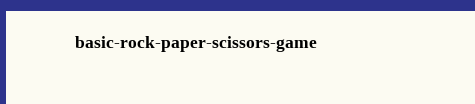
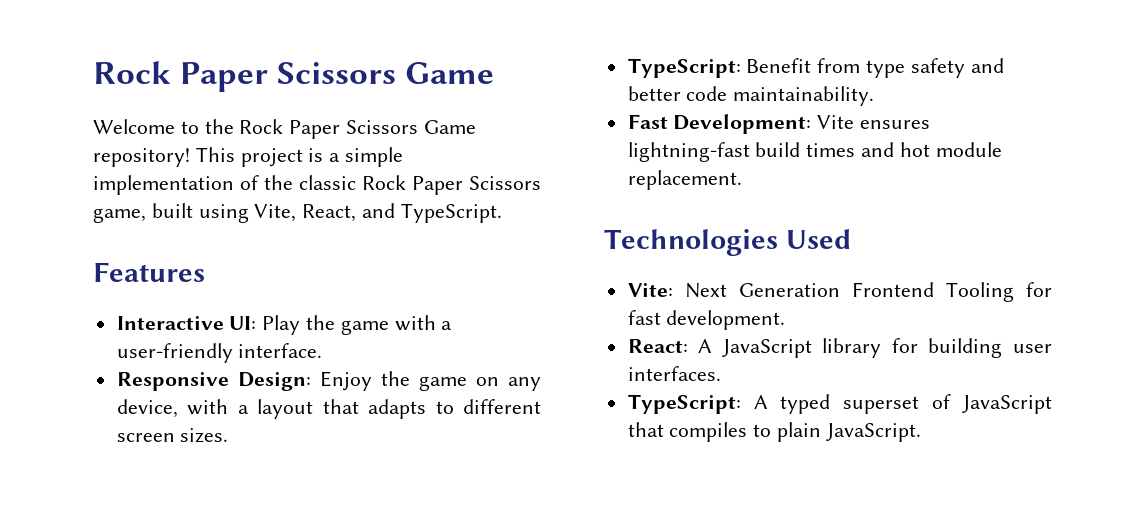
[75,36,317,52] basic-rock-paper-scissors-game -> [93,61,495,92] [93,119,476,139] [93,147,404,167] [93,175,541,195] [93,203,502,223] [93,262,205,282] [116,315,453,335] [116,343,323,363] [116,371,541,391] [116,399,541,419] [116,428,229,443] [627,58,1004,78] [627,86,875,106] [627,114,931,134] [627,142,1002,162] [627,170,742,190] [604,229,851,256] [627,282,1052,302] [627,310,786,330] [627,338,1052,358] [627,366,721,381] [627,394,1052,414] [627,422,921,442] Rock Paper Scissors Game // Welcome to the Rock Paper Scissors Game repository! This project is a simple implementation of the classic Rock Paper Scissors game, built using Vite, React, and TypeScript. // Features // Interactive UI: Play the game with a user-friendly interface. // Responsive Design: Enjoy the game on any device, with a layout that adapts to different screen sizes. // TypeScript: Benefit from type safety and better code maintainability. // Fast Development: Vite ensures lightning-fast build times and hot module replacement. // Technologies Used // Vite: Next Generation Frontend Tooling for fast development. // React: A JavaScript library for building user interfaces. // TypeScript: A typed superset of JavaScript that compiles to plain JavaScript.

